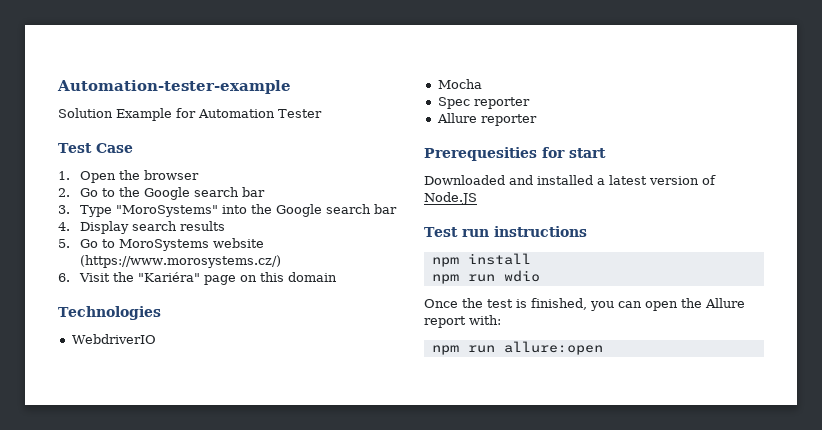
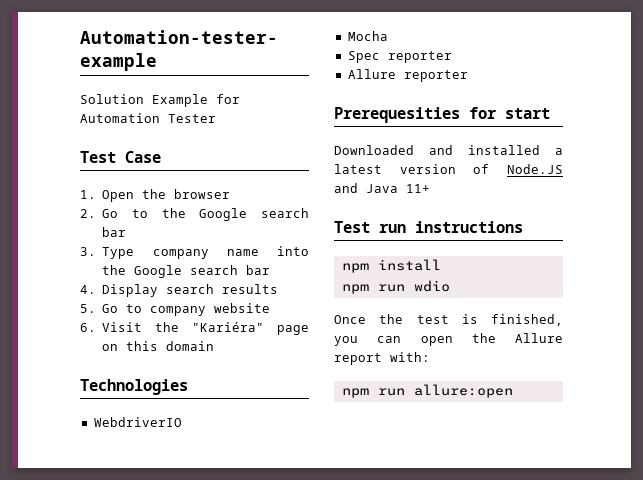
[116,205,219,217] "MoroSystems" -> [152,249,259,259] company name
[119,239,210,251] MoroSystems -> [150,306,207,316] company
[80,255,282,268] (https://www.morosystems.cz/) -> (271, 308) none
(477, 198) none -> [334,183,430,193] and Java 11+

